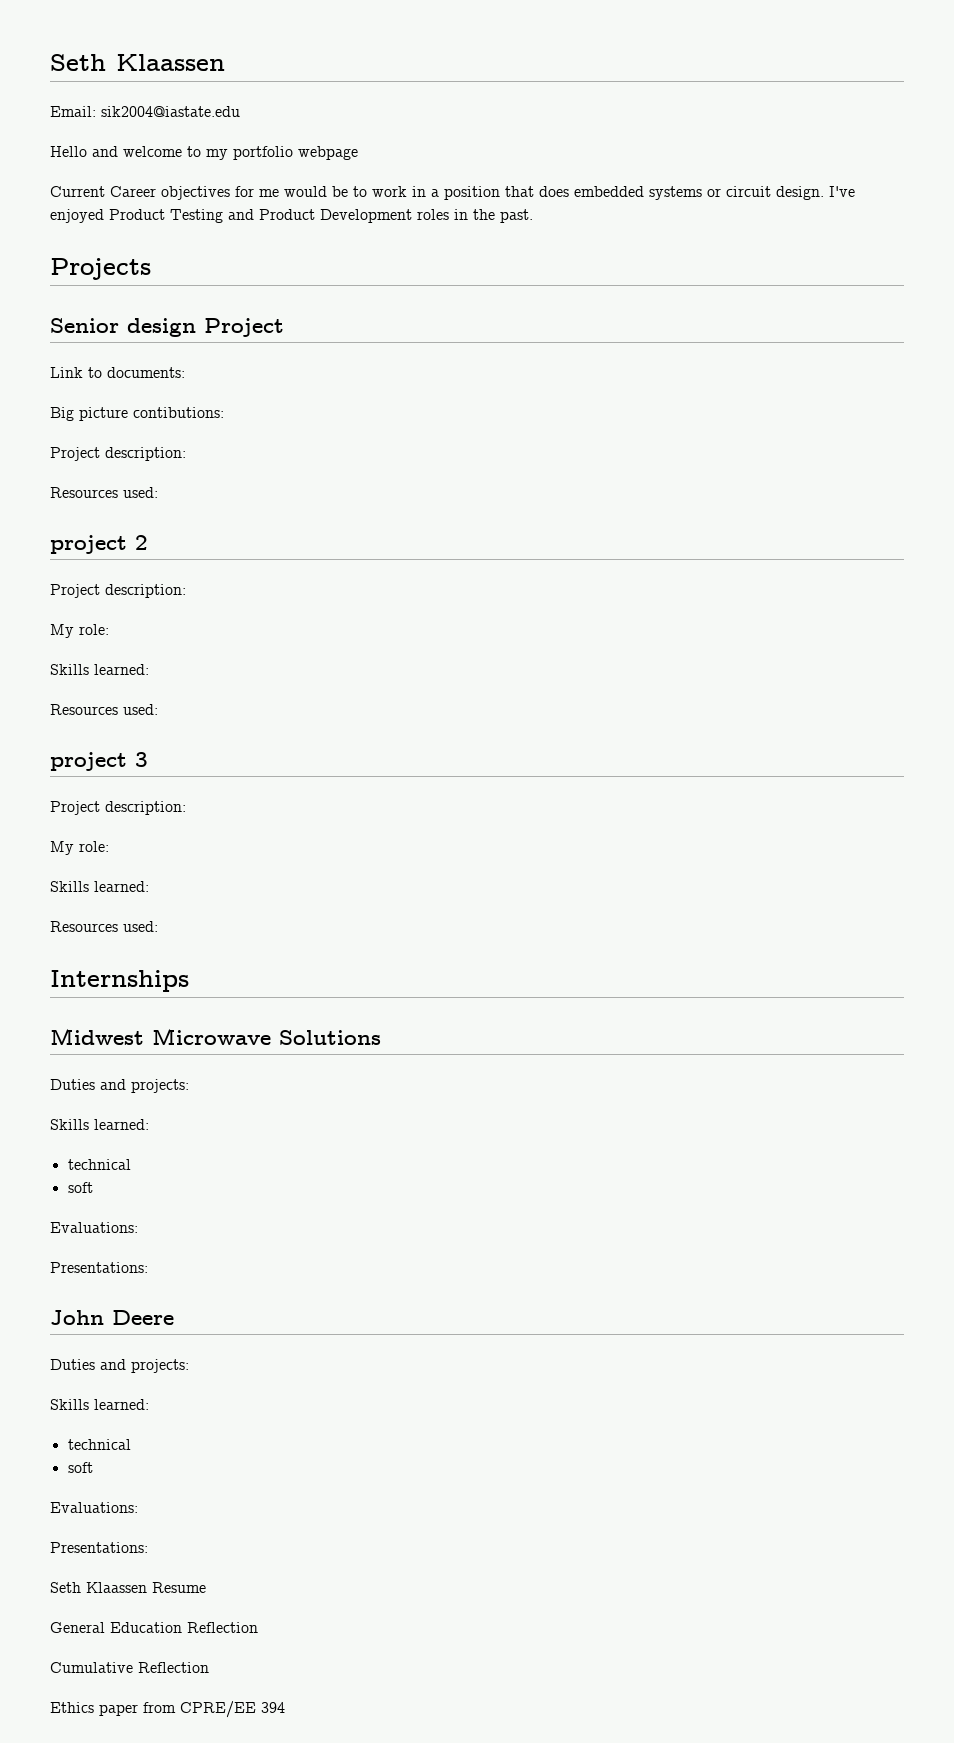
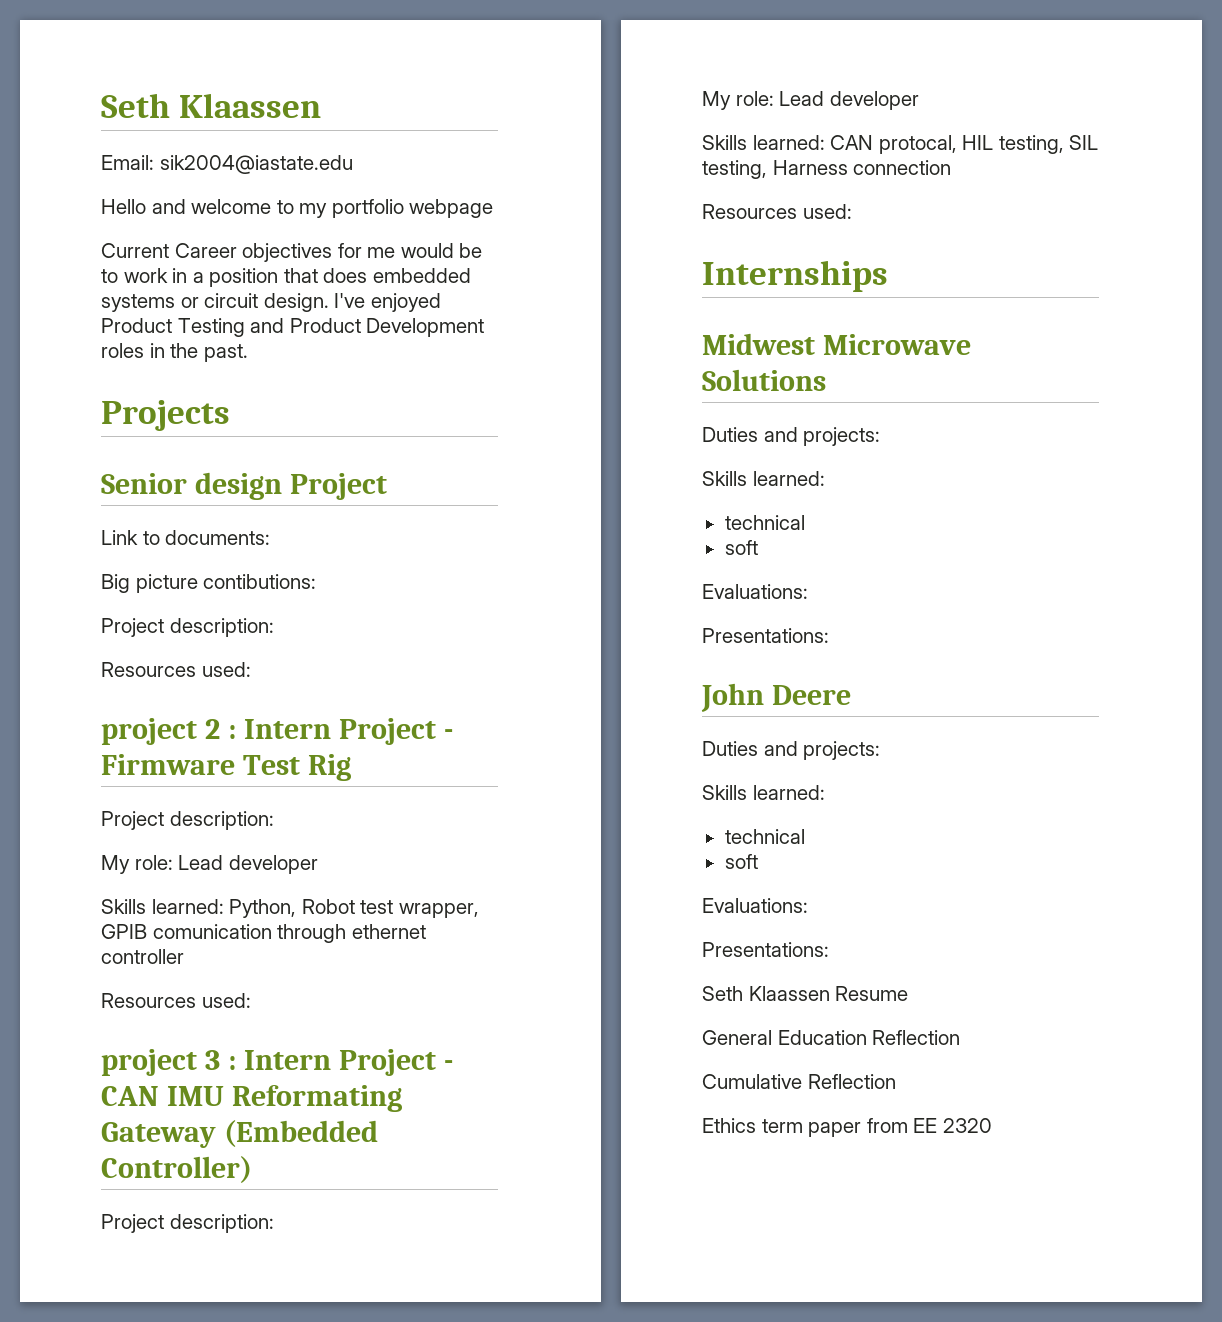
[50,584,186,598] [50,624,109,638] [50,664,149,675] [50,704,158,715] [50,752,148,771] [50,801,186,815] [50,841,109,855] [50,881,149,892] // Project description: // My role: // Skills learned: // Resources used: // project 3 // Project description: // My role: // Skills learned: -> [227,718,453,745] [101,754,351,781] [101,811,274,830] [101,855,318,874] [101,899,479,918] [101,924,426,943] [101,949,184,964] [101,993,251,1008] [101,1049,453,1076] [101,1085,402,1112] [101,1120,378,1148] [101,1156,252,1183] [101,1214,274,1233] [702,91,919,110] [702,135,1099,154] [702,160,952,179] : Intern Project - Firmware Test Rig // Project description: // My role: Lead developer // Skills learned: Python, Robot test wrapper, GPIB comunication through ethernet controller // Resources used: // project 3 : Intern Project - CAN IMU Reformating Gateway (Embedded Controller) // Project description: // My role: Lead developer // Skills learned: CAN protocal, HIL testing, SIL testing, Harness connection
(94, 1707) none -> [761,1119,803,1133] term
[180,1701,285,1718] CPRE/EE 394 -> [913,1118,992,1133] EE 2320

